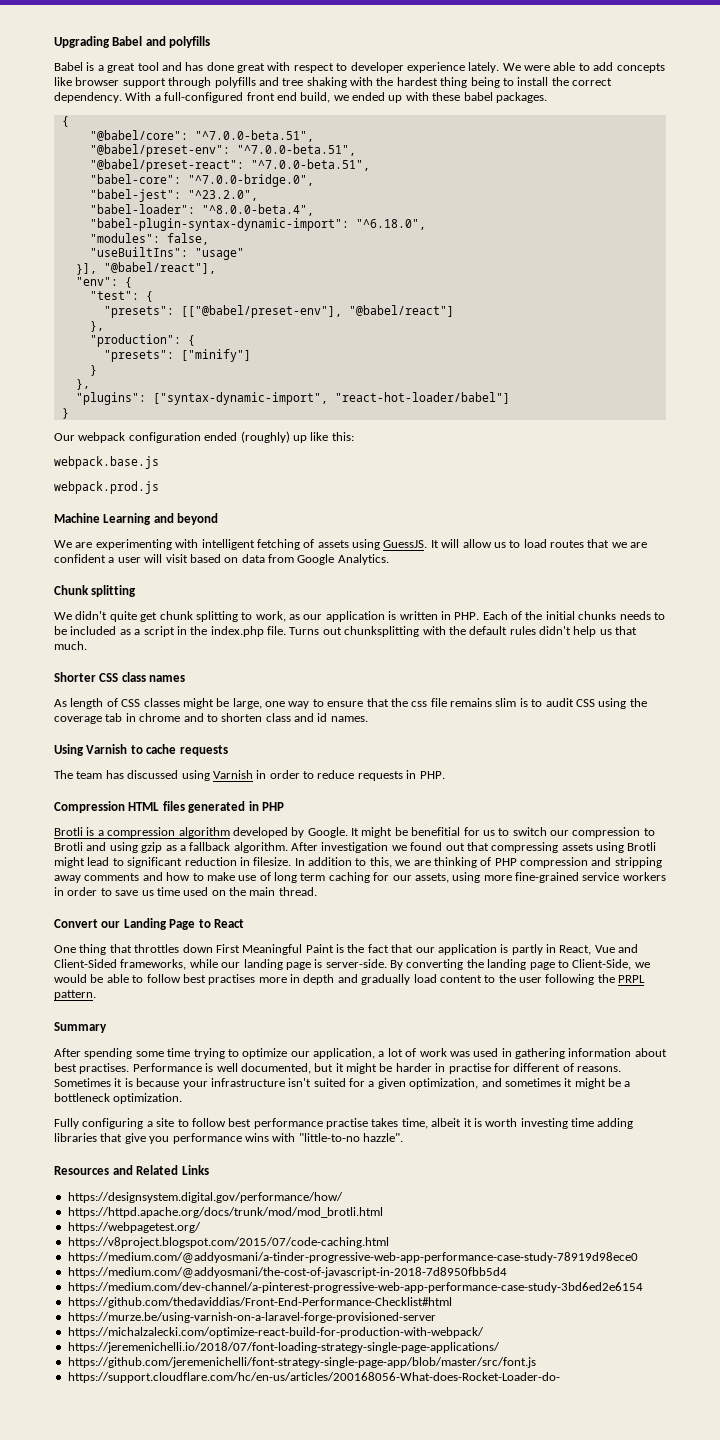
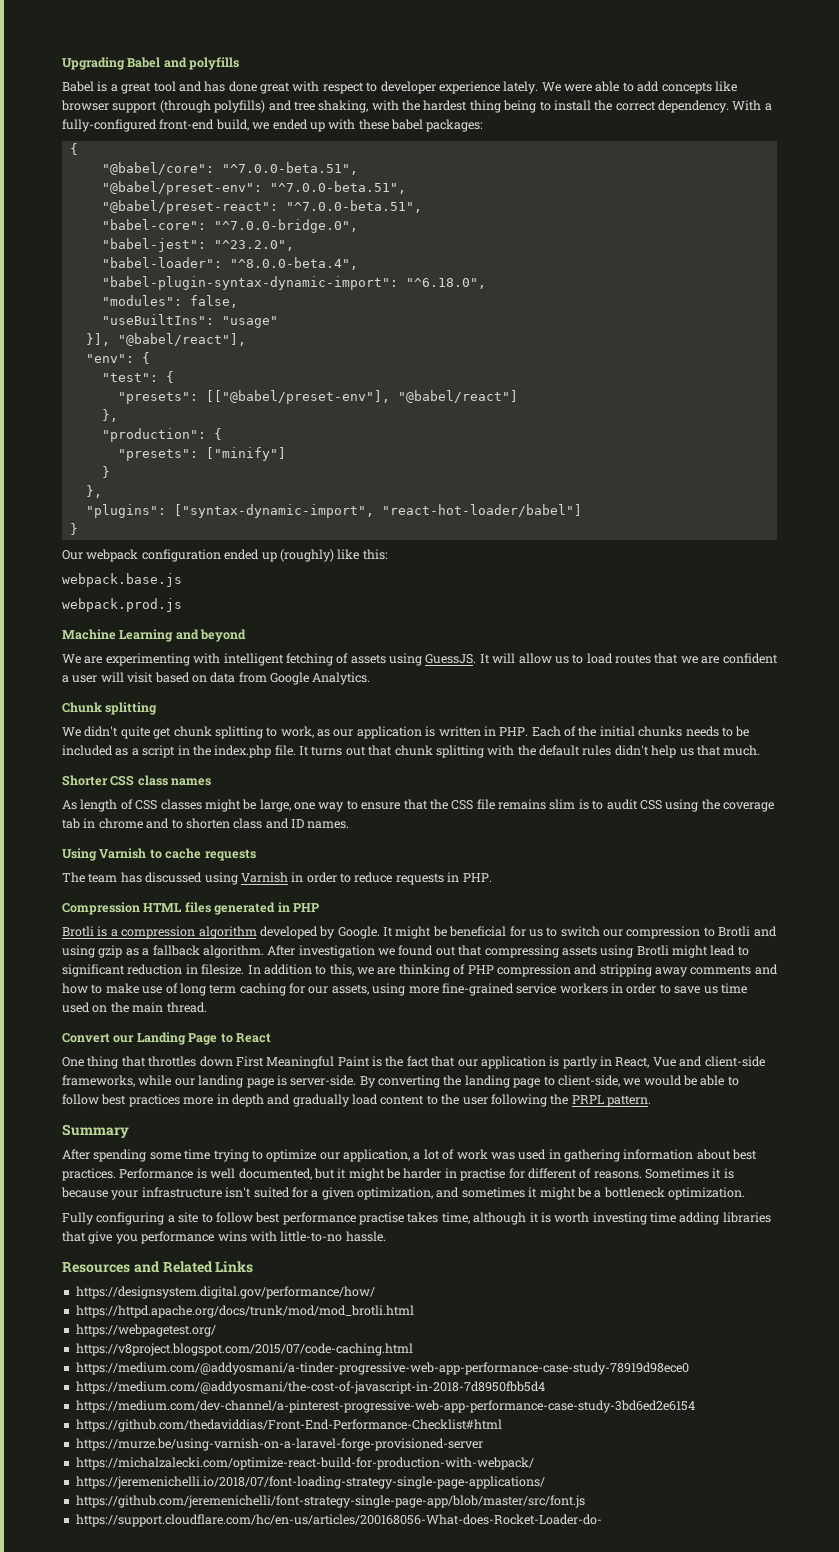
[168,77,256,88] through polyfills -> [159,100,266,113] (through polyfills)
[306,77,347,88] shaking -> [318,100,369,113] shaking,
[164,92,297,103] full-configured front end -> [62,119,215,132] fully-configured front-end
[495,92,547,103] packages. -> [426,119,484,132] packages:
[240,431,307,443] (roughly) up -> [261,549,334,562] up (roughly)
[289,626,420,637] Turns out chunksplitting -> [299,745,484,758] It turns out that chunk splitting
[411,701,428,707] css -> [451,800,474,810] CSS
[317,713,328,722] id -> [291,819,304,828] ID
[411,827,461,836] benefitial -> [449,926,507,937] beneficial
[54,959,117,968] Client-Sided -> [704,1056,765,1067] client-side
[572,959,632,970] Client-Side, -> [557,1075,620,1087] client-side,
[208,974,256,985] practises -> [128,1094,180,1107] practices
[79,1063,130,1074] practises. -> [62,1168,116,1181] practices.
[431,1118,462,1127] albeit -> [473,1212,527,1225] although
[298,1133,403,1142] "little-to-no hazzle". -> [280,1231,386,1242] little-to-no hassle.

